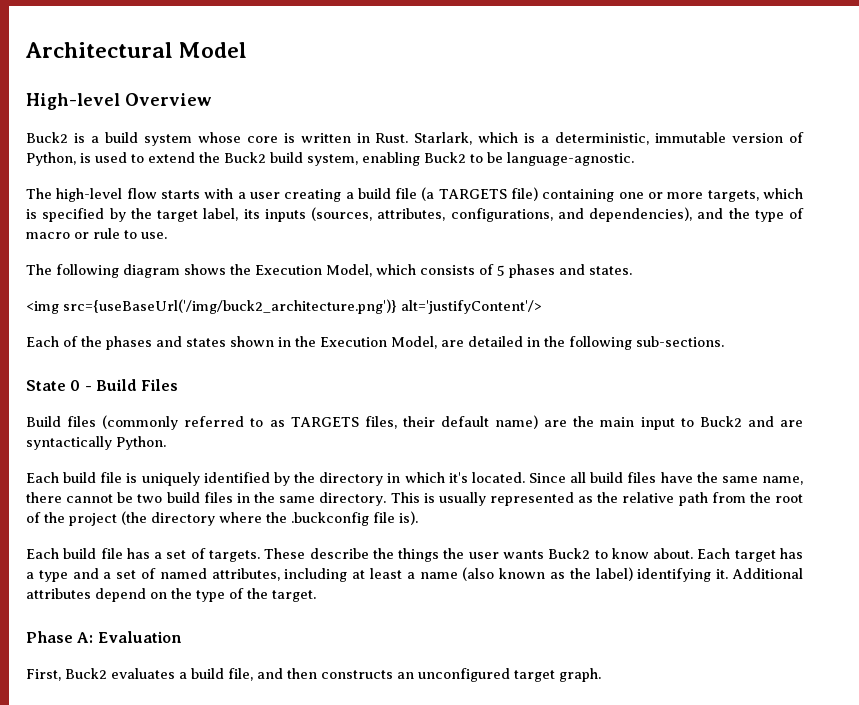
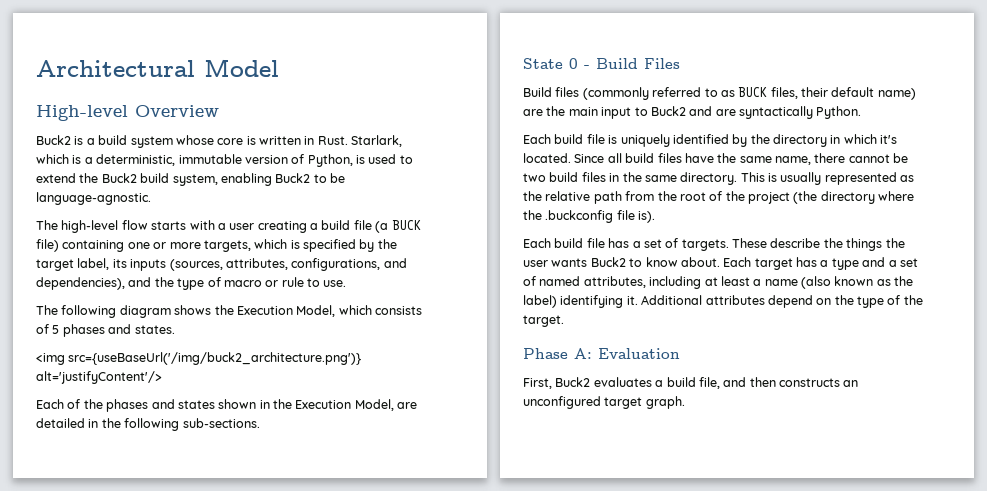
[438,189,507,199] TARGETS -> [391,220,421,230] BUCK
[290,417,359,427] TARGETS -> [738,87,768,97] BUCK

